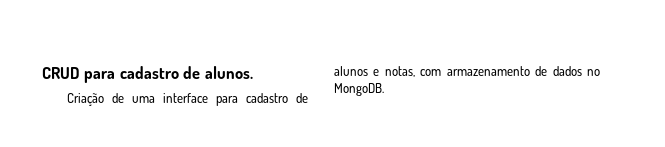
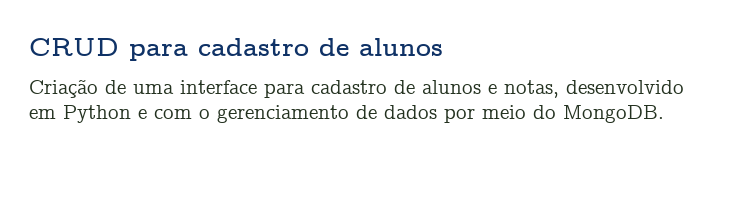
[204,66,253,79] alunos. -> [359,38,443,56] alunos
[420,66,600,76] com armazenamento de dados no -> [566,80,684,94] [29,105,556,123] desenvolvido em Python e com o gerenciamento de dados por meio do

